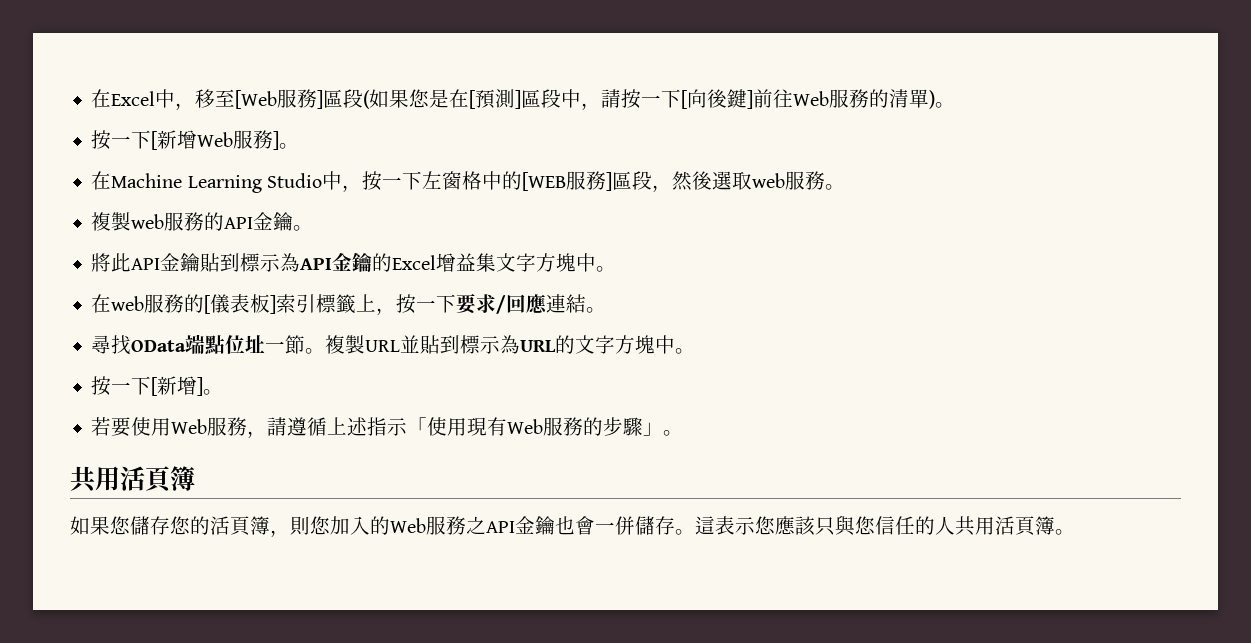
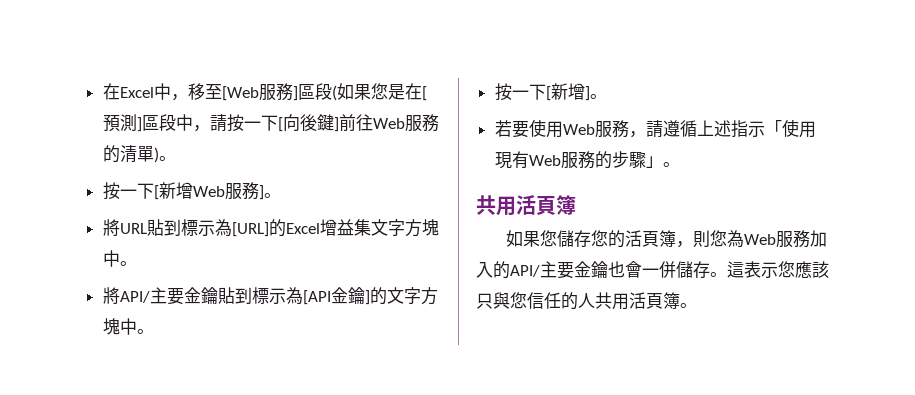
[91,171,845,193] [91,212,314,231] [91,252,373,272] 在Machine Learning Studio中，按一下左窗格中的[WEB服務]區段，然後選取web服務。 // 複製web服務的API金鑰。 // 將此API金鑰貼到標示為API金鑰 -> [102,219,269,237] 將URL貼到標示為[URL]
[91,294,607,315] [91,334,557,355] 在web服務的[儀表板]索引標籤上，按一下要求/回應連結。 // 尋找OData端點位址一節。複製URL並貼到標示為URL -> [102,287,370,305] 將API/主要金鑰貼到標示為[API金鑰]
[330,516,515,535] 加入的Web服務之API -> [726,230,827,248] [476,261,574,279] 為Web服務加入的API/主要

